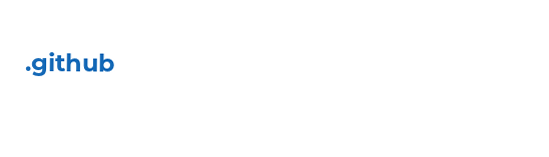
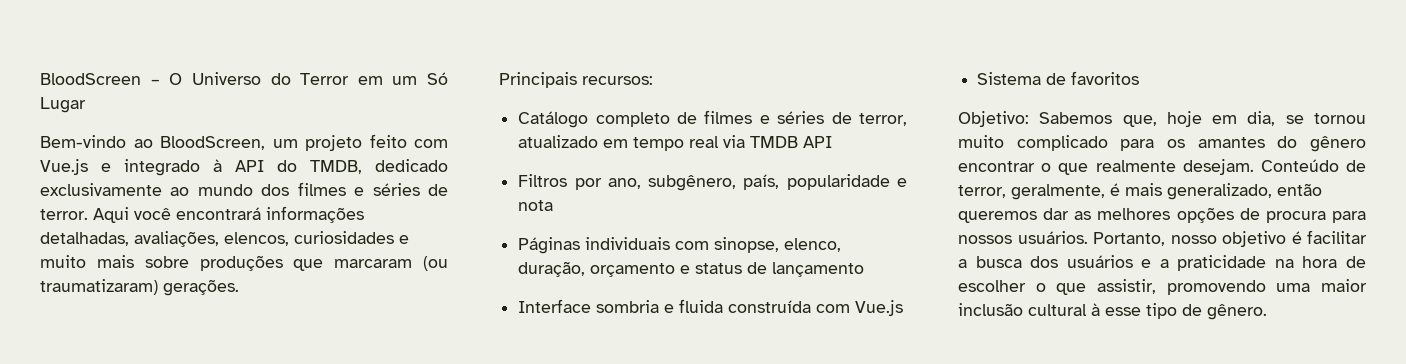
[25,51,116,77] .github -> [40,72,448,85] [40,97,86,113] [40,134,448,151] [40,159,448,176] [40,182,448,196] [40,206,364,223] [40,231,409,247] [40,255,448,271] [40,279,239,296] [499,72,653,88] [518,110,907,128] [518,135,833,151] [518,174,907,191] [518,200,554,211] [518,237,842,254] [518,261,865,277] [518,299,904,316] [977,71,1140,85] [958,111,1366,127] [958,135,1366,152] [958,159,1366,175] [958,183,1322,200] [958,207,1366,223] [958,230,1367,247] [958,255,1366,271] [958,279,1367,295] [958,303,1267,320] BloodScreen – O Universo do Terror em um Só Lugar // Bem-vindo ao BloodScreen, um projeto feito com Vue.js e integrado à API do TMDB, dedicado exclusivamente ao mundo dos filmes e séries de terror. Aqui você encontrará informações detalhadas, avaliações, elencos, curiosidades e muito mais sobre produções que marcaram (ou traumatizaram) gerações. // Principais recursos: // Catálogo completo de filmes e séries de terror, atualizado em tempo real via TMDB API // Filtros por ano, subgênero, país, popularidade e nota // Páginas individuais com sinopse, elenco, duração, orçamento e status de lançamento // Interface sombria e fluida construída com Vue.js // Sistema de favoritos // Objetivo: Sabemos que, hoje em dia, se tornou muito complicado para os amantes do gênero encontrar o que realmente desejam. Conteúdo de terror, geralmente, é mais generalizado, então queremos dar as melhores opções de procura para nossos usuários. Portanto, nosso objetivo é facilitar a busca dos usuários e a praticidade na hora de escolher o que assistir, promovendo uma maior inclusão cultural à esse tipo de gênero.

